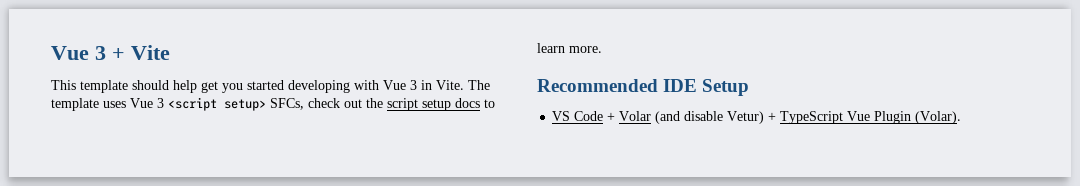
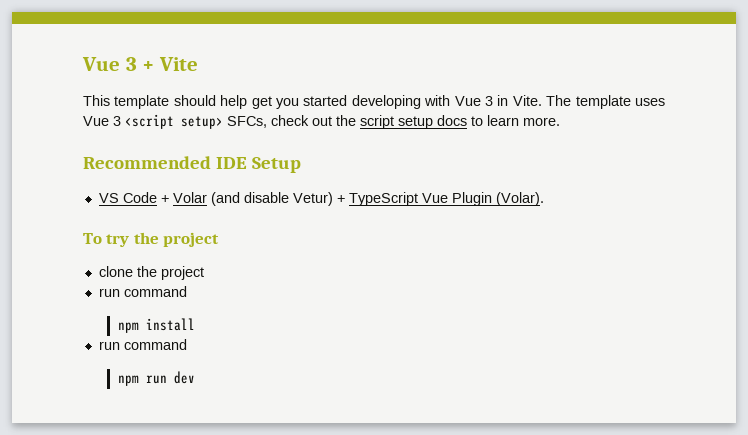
(962, 117) none -> [83,232,220,247] [98,266,204,280] [98,286,187,297] [117,318,195,333] [98,339,187,350] [117,371,195,386] // To try the project // clone the project // run command // npm install // run command // npm run dev

